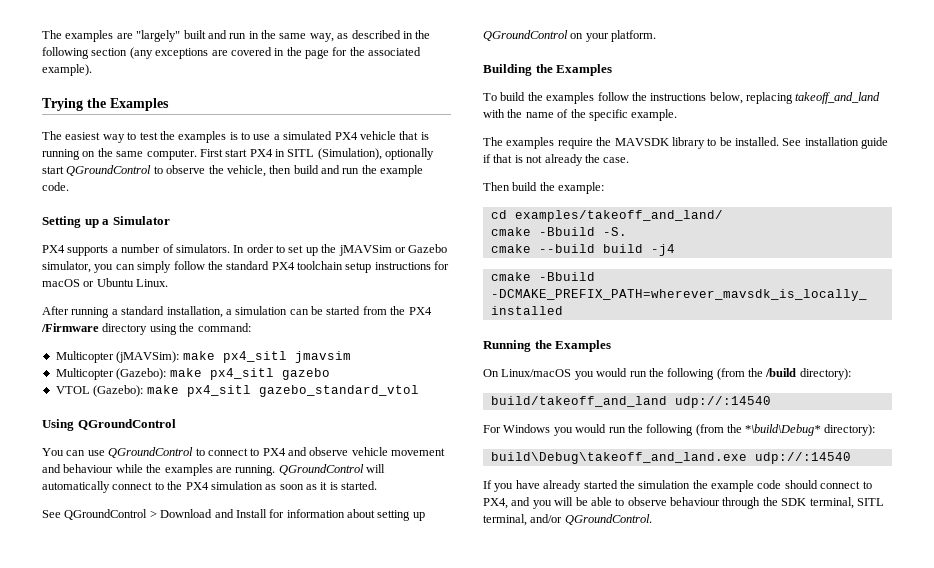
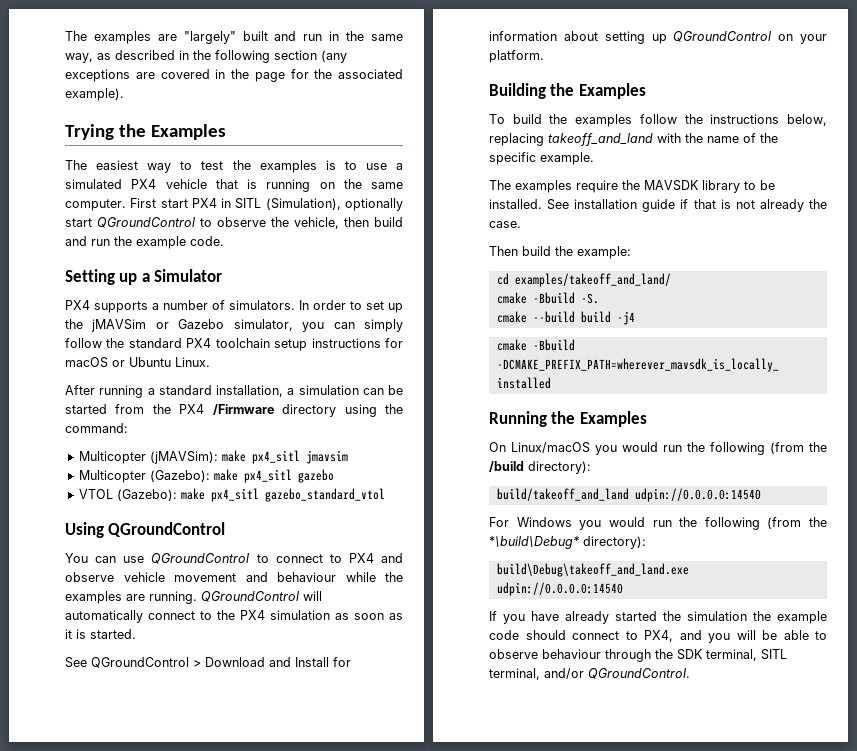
[674,396,771,408] udp://:14540 -> [634,488,761,502] udpin://0.0.0.0:14540
[754,452,851,464] udp://:14540 -> [496,582,623,596] udpin://0.0.0.0:14540

